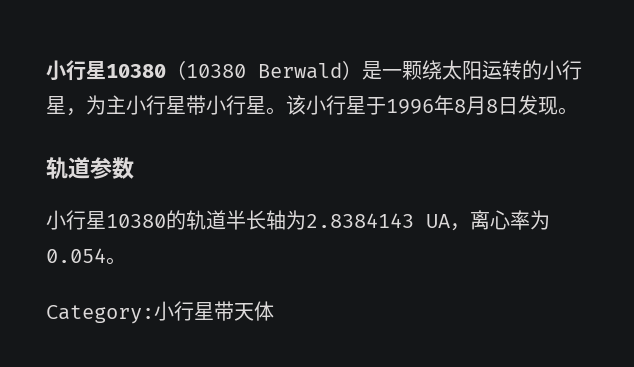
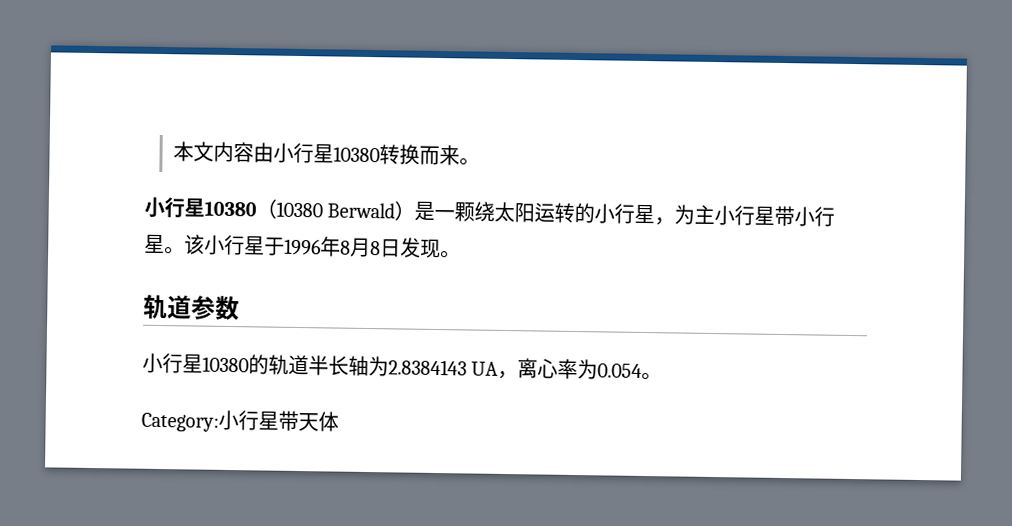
(46, 70) none -> [173,141,481,166] 本文内容由小行星10380转换而来。 //

